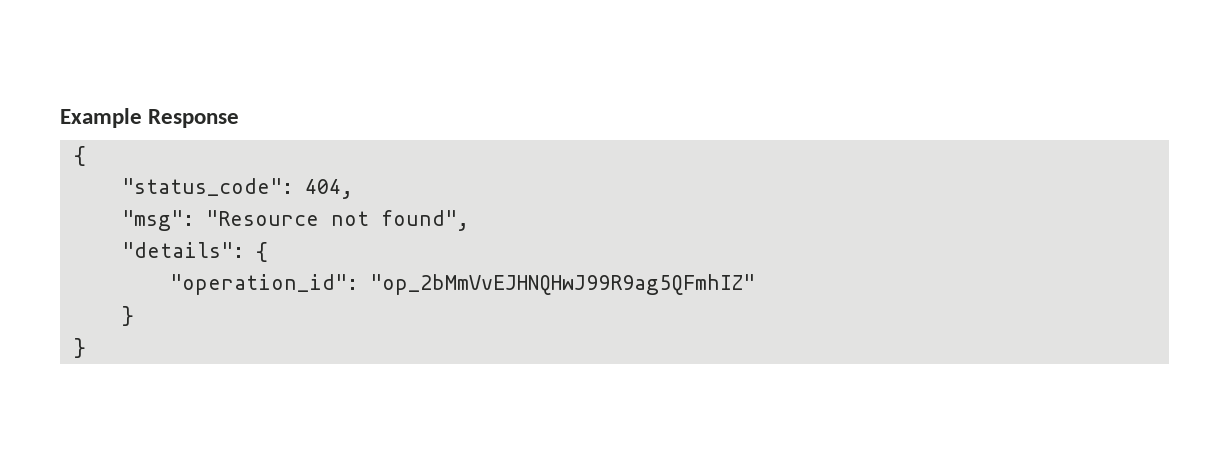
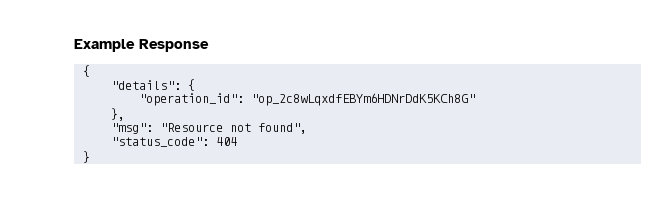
[121,178,353,199] "status_code": 404, -> [110,79,195,91] [138,93,475,106] [110,108,125,121] "details": { // "operation_id": "op_2c8wLqxdfEBYm6HDNrDdK5KCh8G" // },
[121,242,268,262] [169,274,755,295] [121,306,134,326] [73,338,86,358] "details": { // "operation_id": "op_2bMmVvEJHNQHwJ99R9ag5QFmhIZ" // } // } -> [110,137,237,147] [82,151,90,163] "status_code": 404 // }

